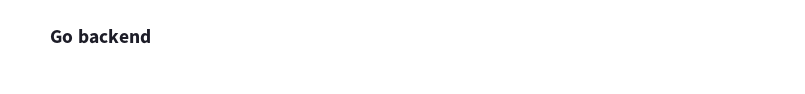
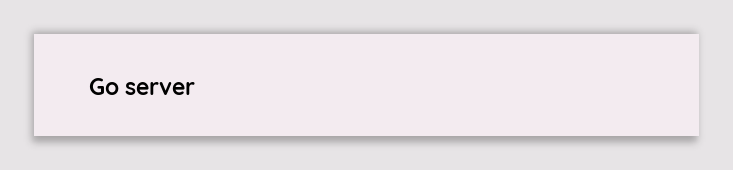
[78,29,152,44] backend -> [125,82,196,95] server

